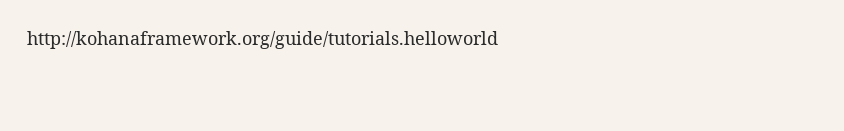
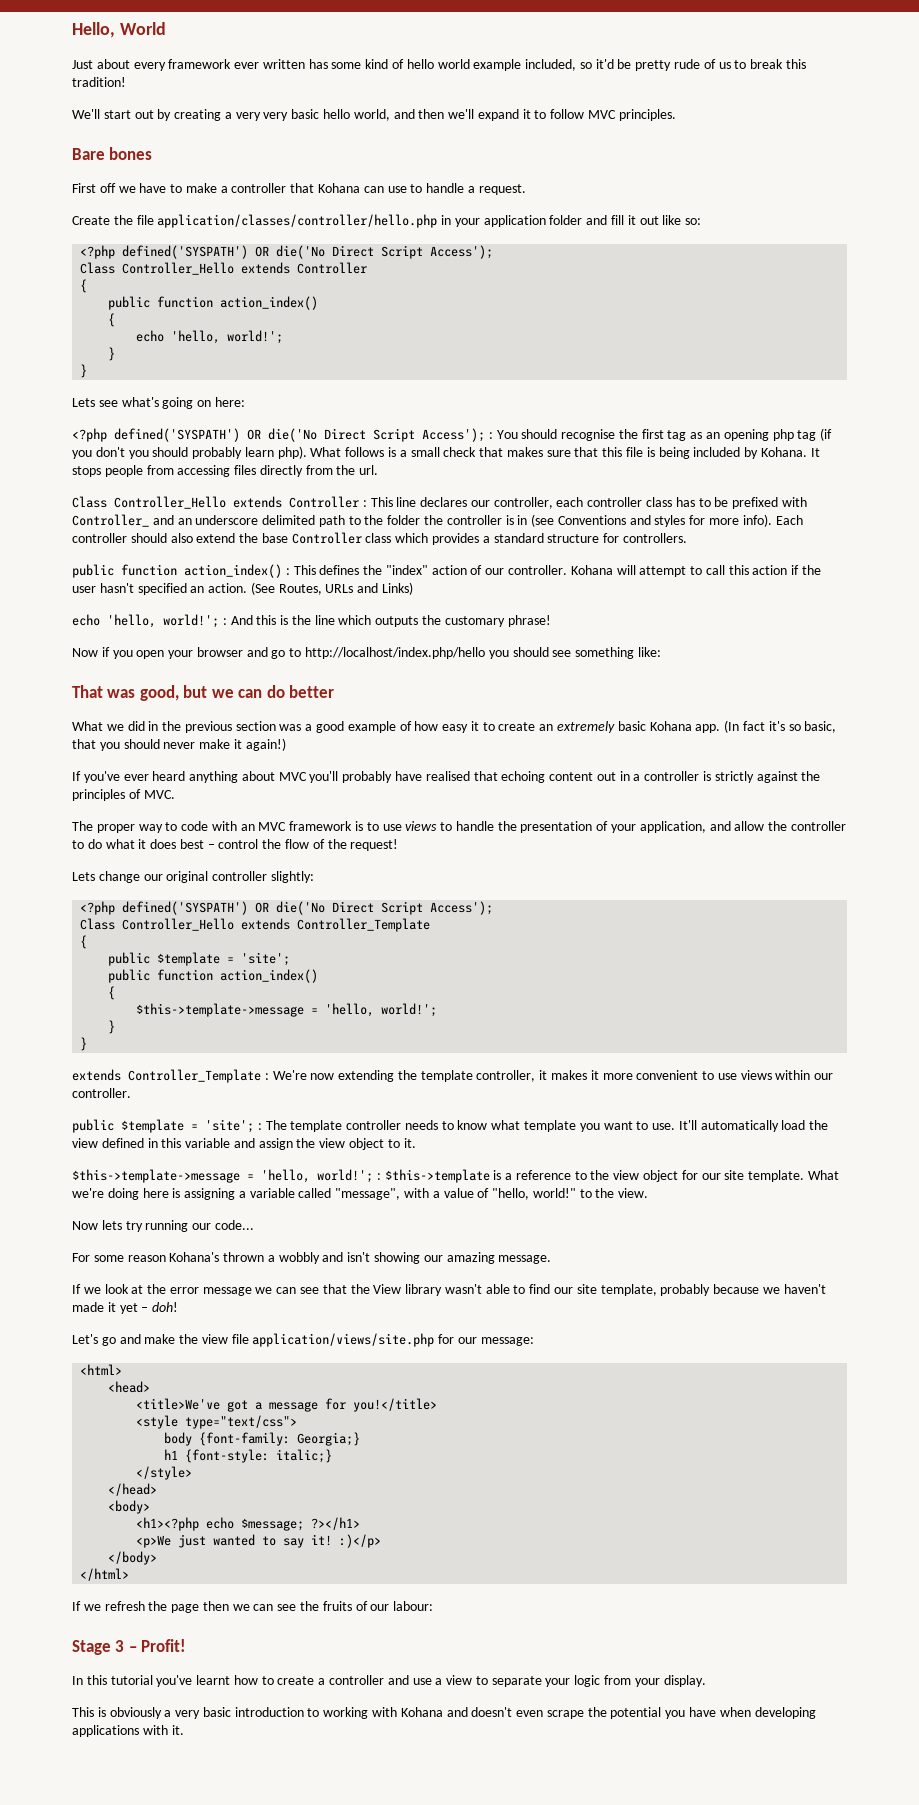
[27,31,498,49] http://kohanaframework.org/guide/tutorials.helloworld -> [72,22,166,38] [72,59,806,71] [72,77,126,87] [72,109,676,121] [72,147,153,160] [72,183,526,195] [72,214,702,228] [80,245,494,259] [80,262,368,275] [80,279,88,293] [108,296,319,310] [108,313,116,327] [136,330,284,344] [108,347,116,361] [80,364,88,378] [72,397,245,409] [72,428,833,442] [72,446,820,459] [72,465,379,477] [72,496,807,509] [72,514,803,527] [72,532,687,545] [72,564,822,578] [72,582,414,595] [72,614,551,628] [72,647,661,659] [72,685,335,701] [72,720,837,733] [72,738,286,751] [72,771,821,783] [72,789,175,801] [72,821,846,833] [72,839,399,851] [72,871,314,883] [80,901,494,915] [80,918,431,932] [80,935,88,949] [108,952,291,966] [108,969,319,983] [108,986,116,1000] [136,1003,438,1017] [108,1020,116,1034] [80,1037,88,1051] [72,1069,834,1083] [72,1088,131,1098] [72,1119,829,1133] [72,1138,416,1150] [72,1169,839,1183] [72,1188,649,1200] [72,1220,254,1232] [72,1252,552,1264] [72,1284,826,1296] [72,1302,179,1314] [72,1333,534,1347] [80,1364,123,1375] [108,1381,151,1393] [136,1398,438,1412] [136,1415,298,1429] [164,1432,361,1446] [164,1449,333,1463] [136,1466,193,1480] [108,1483,158,1496] [108,1500,151,1514] [136,1517,361,1531] [136,1534,382,1548] [108,1551,158,1565] [80,1568,130,1581] [72,1601,434,1613] [72,1639,187,1655] [72,1675,706,1687] [72,1707,816,1719] [72,1725,184,1737] Hello, World // Just about every framework ever written has some kind of hello world example included, so it'd be pretty rude of us to break this tradition! // We'll start out by creating a very very basic hello world, and then we'll expand it to follow MVC principles. // Bare bones // First off we have to make a controller that Kohana can use to handle a request. // Create the file application/classes/controller/hello.php in your application folder and fill it out like so: // <?php defined('SYSPATH') OR die('No Direct Script Access'); // Class Controller_Hello extends Controller // { // public function action_index() // { // echo 'hello, world!'; // } // } // Lets see what's going on here: // <?php defined('SYSPATH') OR die('No Direct Script Access'); : You should recognise the first tag as an opening php tag (if you don't you should probably learn php). What follows is a small check that makes sure that this file is being included by Kohana. It stops people from accessing files directly from the url. // Class Controller_Hello extends Controller : This line declares our controller, each controller class has to be prefixed with Controller_ and an underscore delimited path to the folder the controller is in (see Conventions and styles for more info). Each controller should also extend the base Controller class which provides a standard structure for controllers. // public function action_index() : This defines the "index" action of our controller. Kohana will attempt to call this action if the user hasn't specified an action. (See Routes, URLs and Links) // echo 'hello, world!'; : And this is the line which outputs the customary phrase! // Now if you open your browser and go to http://localhost/index.php/hello you should see something like: // That was good, but we can do better // What we did in the previous section was a good example of how easy it to create an extremely basic Kohana app. (In fact it's so basic, that you should never make it again!) // If you've ever heard anything about MVC you'll probably have realised that echoing content out in a controller is strictly against the principles of MVC. // The proper way to code with an MVC framework is to use views to handle the presentation of your application, and allow the controller to do what it does best – control the flow of the request! // Lets change our original controller slightly: // <?php defined('SYSPATH') OR die('No Direct Script Access'); // Class Controller_Hello extends Controller_Template // { // public $template = 'site'; // public function action_index() // { // $this->template->message = 'hello, world!'; // } // } // extends Controller_Template : We're now extending the template controller, it makes it more convenient to use views within our controller. // public $template = 'site'; : The template controller needs to know what template you want to use. It'll automatically load the view defined in this variable and assign the view object to it. // $this->template->message = 'hello, world!'; : $this->template is a reference to the view object for our site template. What we're doing here is assigning a variable called "message", with a value of "hello, world!" to the view. // Now lets try running our code... // For some reason Kohana's thrown a wobbly and isn't showing our amazing message. // If we look at the error message we can see that the View library wasn't able to find our site template, probably because we haven't made it yet – doh! // Let's go and make the view file application/views/site.php for our message: // <html> // <head> // <title>We've got a message for you!</title> // <style type="text/css"> // body {font-family: Georgia;} // h1 {font-style: italic;} // </style> // </head> // <body> // <h1><?php echo $message; ?></h1> // <p>We just wanted to say it! :)</p> // </body> // </html> // If we refresh the page then we can see the fruits of our labour: // Stage 3 – Profit! // In this tutorial you've learnt how to create a controller and use a view to separate your logic from your display. // This is obviously a very basic introduction to working with Kohana and doesn't even scrape the potential you have when developing applications with it.

